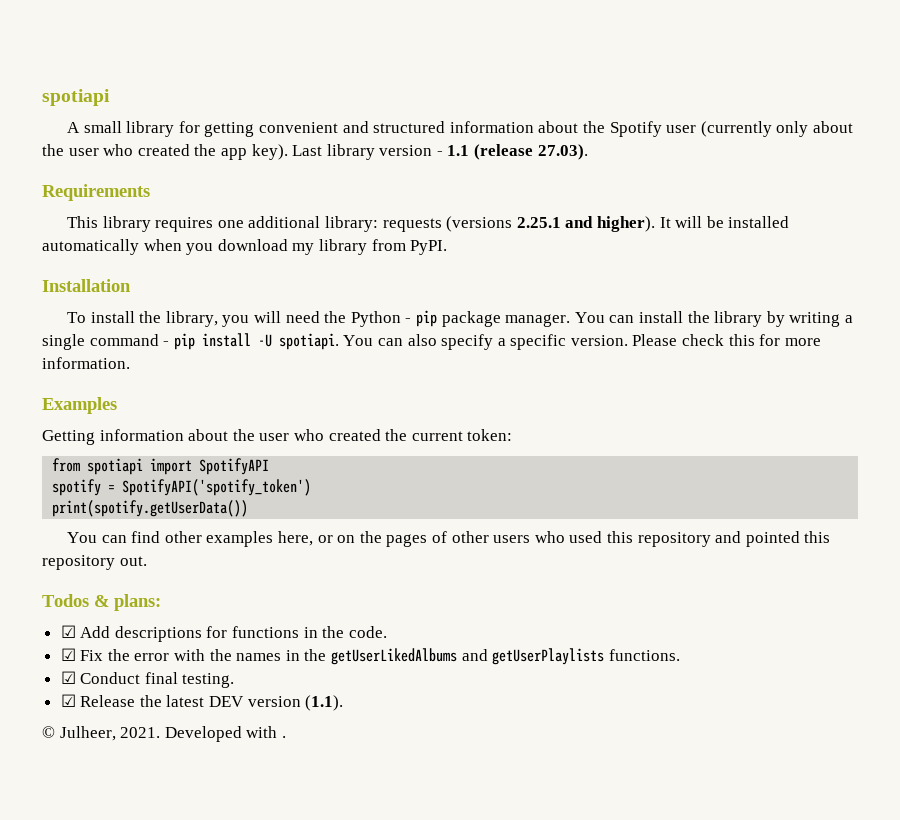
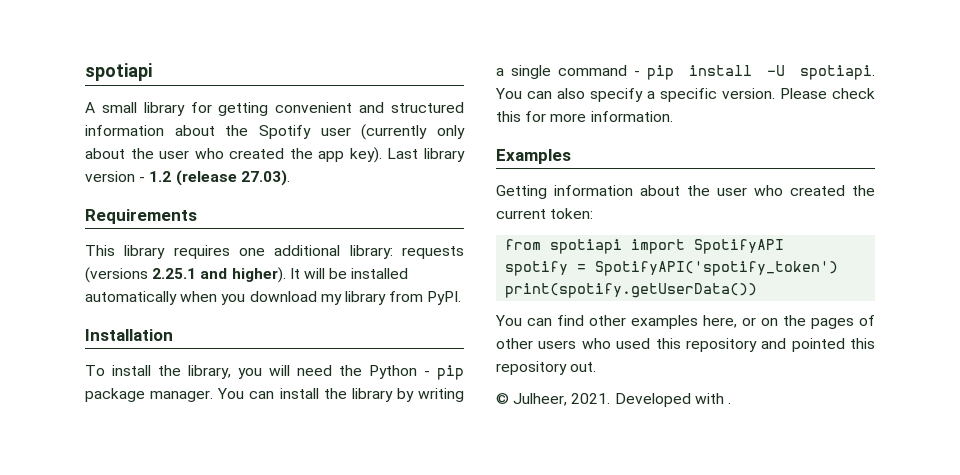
[447,145,470,156] 1.1 -> [149,171,172,182] 1.2
[42,594,161,611] [60,625,387,642] [60,648,680,665] [60,671,235,688] [60,694,344,711] // Todos & plans: // ☑ Add descriptions for functions in the code. // ☑ Fix the error with the names in the getUserLikedAlbums and getUserPlaylists functions. // ☑ Conduct final testing. // ☑ Release the latest DEV version (1.1). -> (597, 367) none

